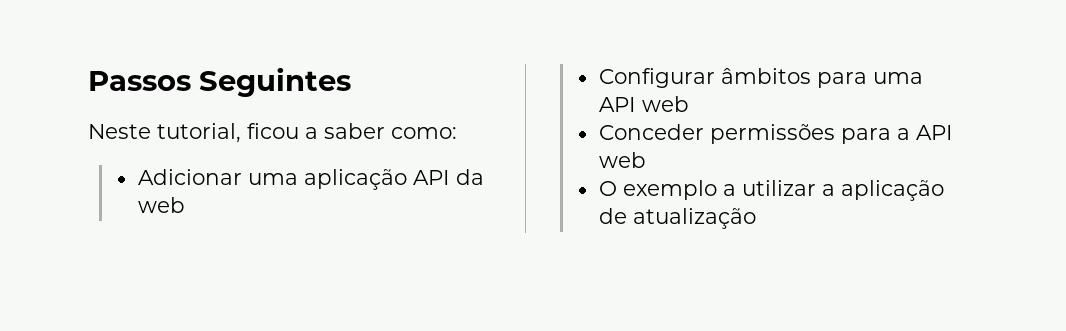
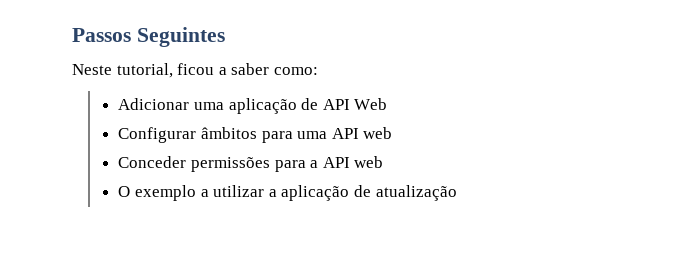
[412,169,484,185] [137,197,185,213] API da web -> [301,98,388,110] de API Web

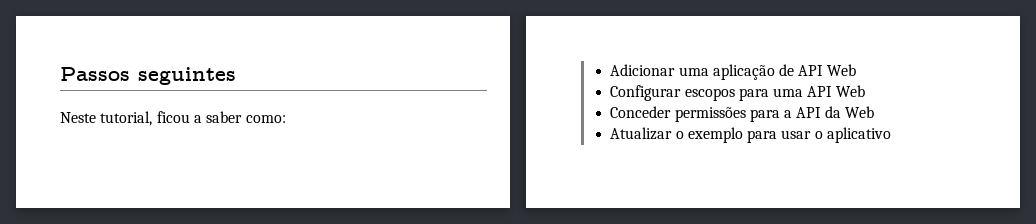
[136,27,225,47] Seguintes -> [138,67,236,85] seguintes
[201,127,258,139] âmbitos -> [684,88,735,101] escopos
[363,127,393,139] web -> [835,85,865,97] Web
[354,156,384,168] [118,185,457,201] web // O exemplo a utilizar a aplicação de atualização -> [824,106,875,118] [610,127,892,143] da Web // Atualizar o exemplo para usar o aplicativo

